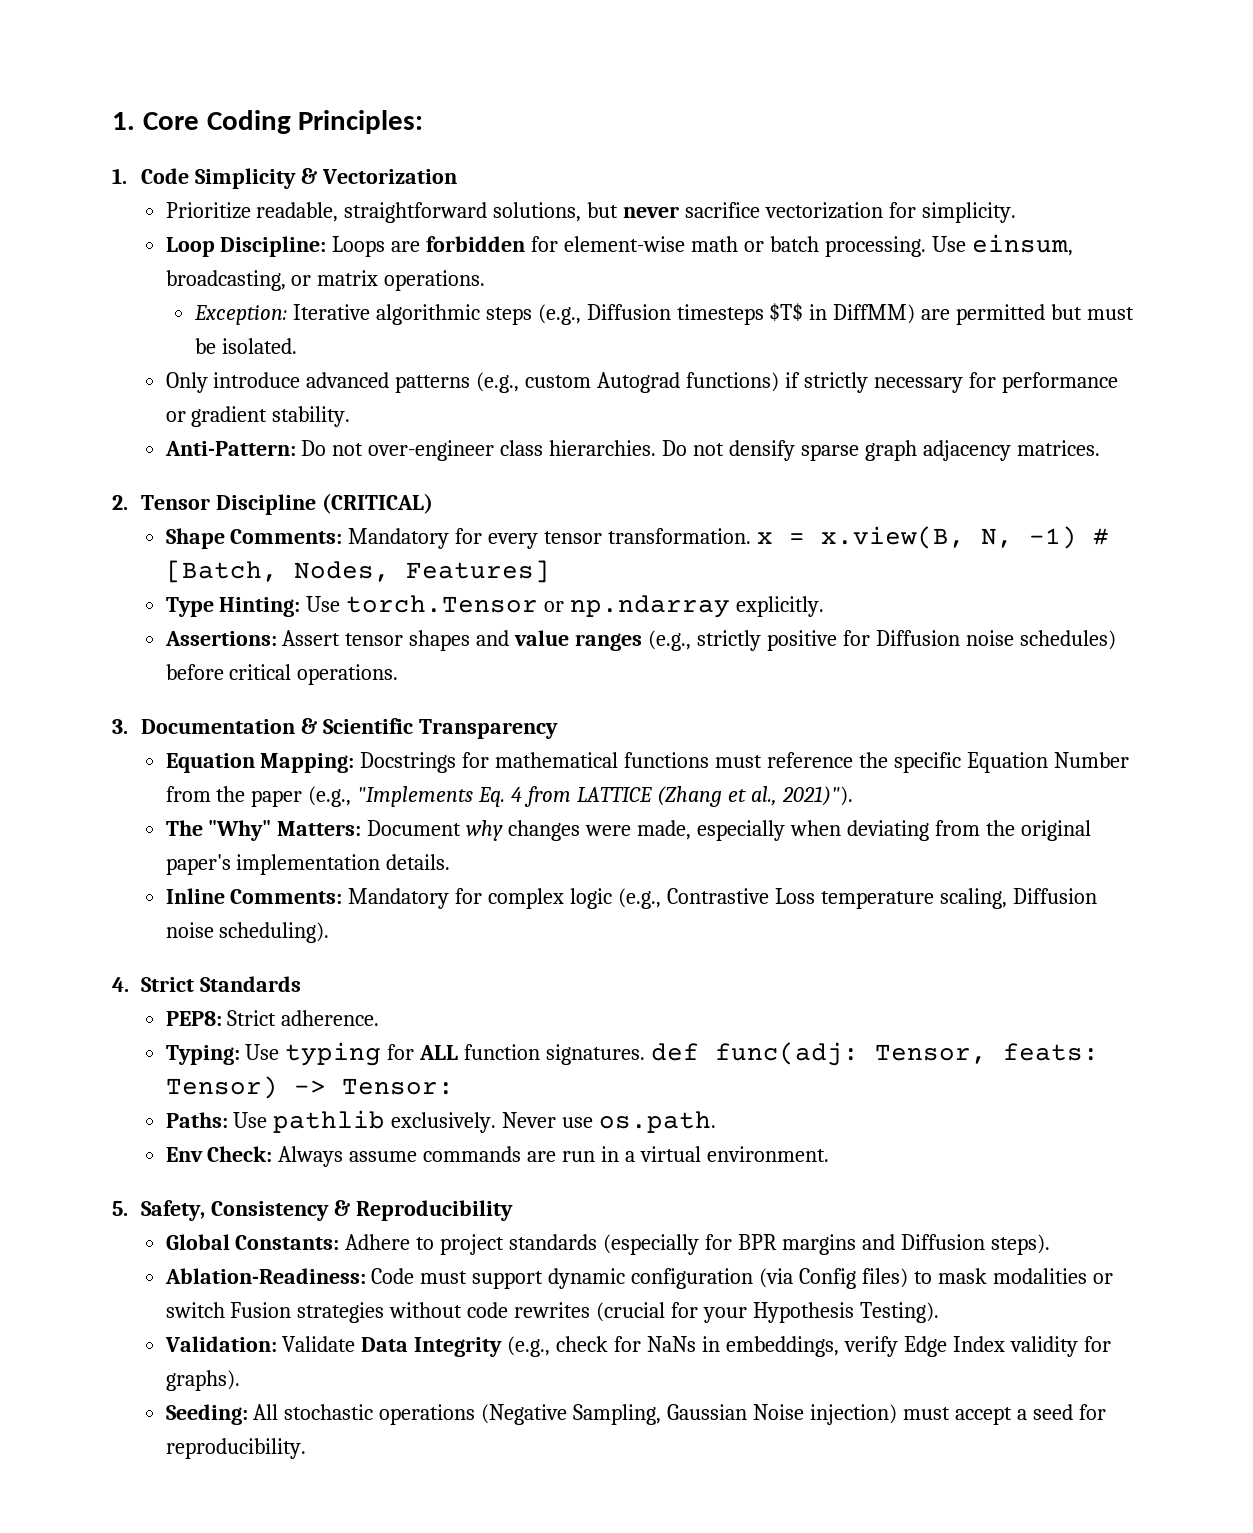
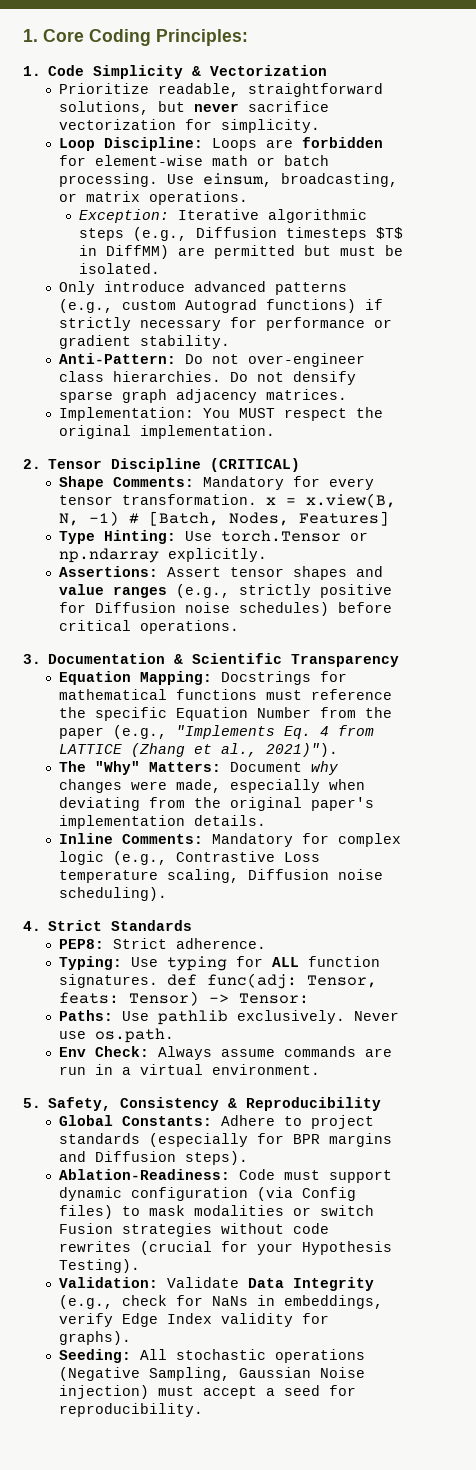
(1100, 448) none -> [58,407,383,421] [58,425,275,439] // Implementation: You MUST respect the original implementation.

